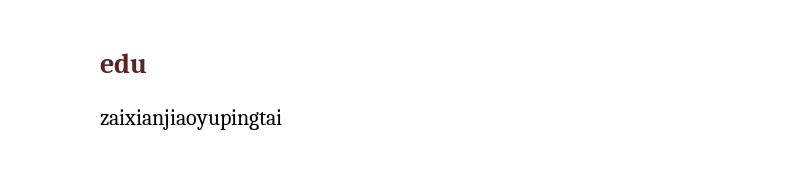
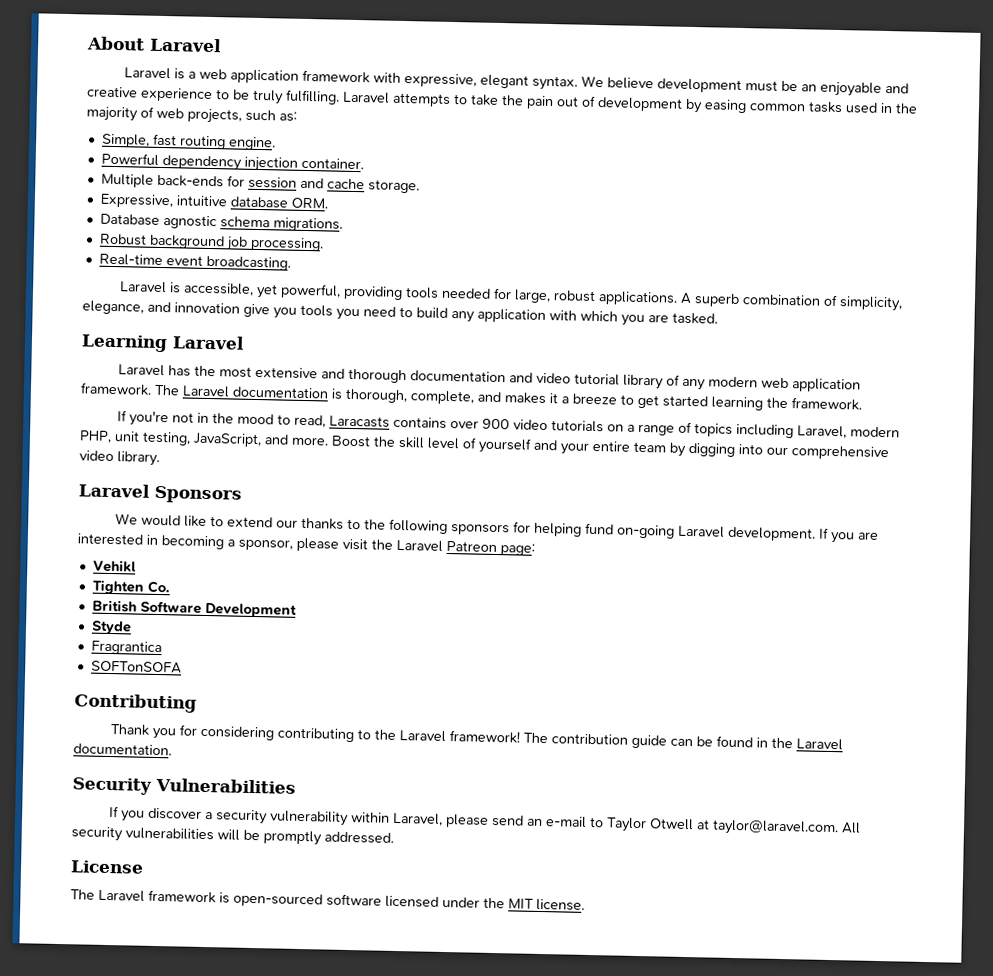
[100,53,147,73] [100,109,282,130] edu // zaixianjiaoyupingtai -> [87,36,222,53] [123,67,909,97] [87,86,918,114] [86,106,297,124] [101,133,276,151] [100,152,364,172] [100,173,420,194] [99,193,328,209] [99,213,343,232] [98,233,324,252] [98,253,291,271] [118,281,903,312] [82,300,718,327] [81,334,245,353] [117,364,861,393] [80,382,862,411] [116,410,900,439] [79,430,889,461] [79,450,160,466] [78,483,242,504] [114,513,879,544] [77,533,535,556] [92,559,136,573] [91,579,170,595] [91,599,297,618] [90,620,132,635] [90,640,162,656] [90,660,182,674] [74,693,197,713] [109,724,843,751] [73,743,172,756] [72,777,296,795] [108,806,861,837] [71,826,394,846] [70,860,144,874] [70,889,585,911] About Laravel // Laravel is a web application framework with expressive, elegant syntax. We believe development must be an enjoyable and creative experience to be truly fulfilling. Laravel attempts to take the pain out of development by easing common tasks used in the majority of web projects, such as: // Simple, fast routing engine. // Powerful dependency injection container. // Multiple back-ends for session and cache storage. // Expressive, intuitive database ORM. // Database agnostic schema migrations. // Robust background job processing. // Real-time event broadcasting. // Laravel is accessible, yet powerful, providing tools needed for large, robust applications. A superb combination of simplicity, elegance, and innovation give you tools you need to build any application with which you are tasked. // Learning Laravel // Laravel has the most extensive and thorough documentation and video tutorial library of any modern web application framework. The Laravel documentation is thorough, complete, and makes it a breeze to get started learning the framework. // If you're not in the mood to read, Laracasts contains over 900 video tutorials on a range of topics including Laravel, modern PHP, unit testing, JavaScript, and more. Boost the skill level of yourself and your entire team by digging into our comprehensive video library. // Laravel Sponsors // We would like to extend our thanks to the following sponsors for helping fund on-going Laravel development. If you are interested in becoming a sponsor, please visit the Laravel Patreon page: // Vehikl // Tighten Co. // British Software Development // Styde // Fragrantica // SOFTonSOFA // Contributing // Thank you for considering contributing to the Laravel framework! The contribution guide can be found in the Laravel documentation. // Security Vulnerabilities // If you discover a security vulnerability within Laravel, please send an e-mail to Taylor Otwell at taylor@laravel.com. All security vulnerabilities will be promptly addressed. // License // The Laravel framework is open-sourced software licensed under the MIT license.

